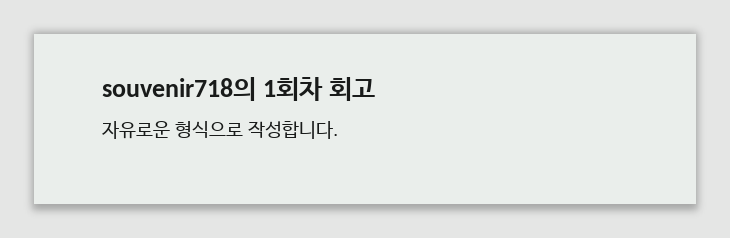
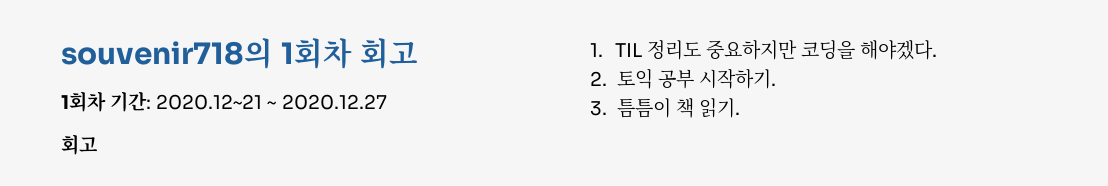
[102,121,339,139] 자유로운 형식으로 작성합니다. -> [61,91,387,112] [61,134,98,155] [590,40,938,60] [590,68,776,89] [590,98,740,118] 1회차 기간: 2020.12~21 ~ 2020.12.27 // 회고 // 1. TIL 정리도 중요하지만 코딩을 해야겠다. // 2. 토익 공부 시작하기. // 3. 틈틈이 책 읽기.

